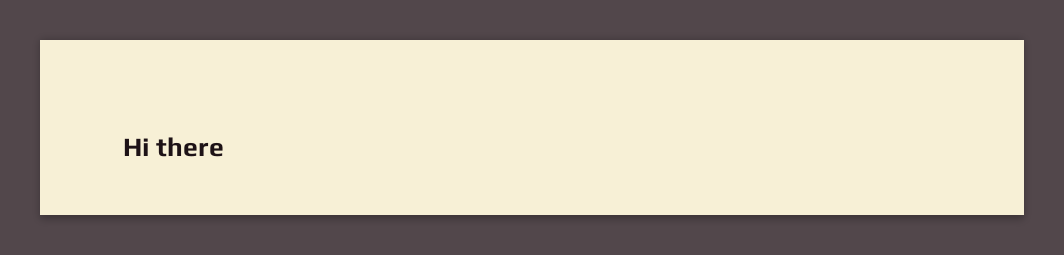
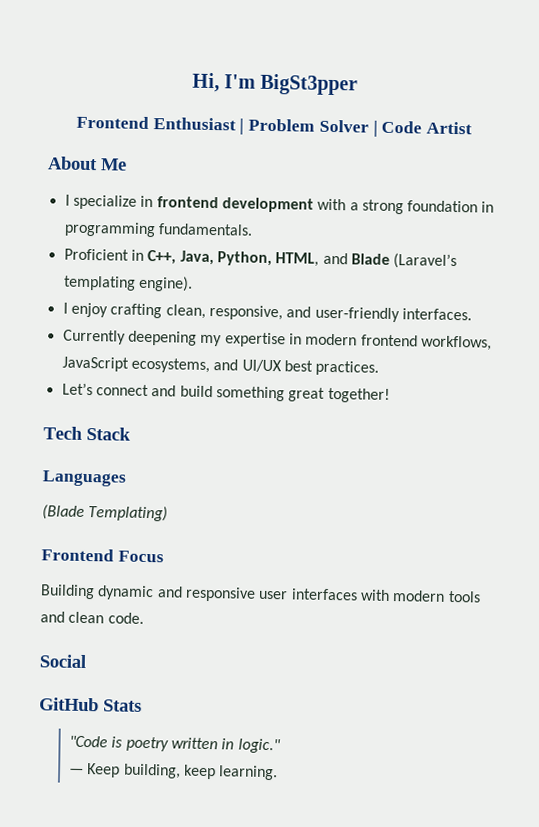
[123,137,225,157] Hi there -> [191,72,359,96] [75,115,473,137] [47,156,127,171] [64,194,495,215] [63,221,253,238] [63,248,458,270] [63,275,193,292] [62,302,472,323] [62,329,492,351] [61,356,380,376] [61,382,390,403] [43,426,131,441] [42,470,127,487] [42,504,169,522] [41,548,164,563] [40,584,481,603] [40,611,144,624] [39,654,87,669] [39,697,142,712] [68,735,281,754] [68,763,279,781] Hi, I'm BigSt3pper // Frontend Enthusiast | Problem Solver | Code Artist // About Me // I specialize in frontend development with a strong foundation in programming fundamentals. // Proficient in C++, Java, Python, HTML, and Blade (Laravel’s templating engine). // I enjoy crafting clean, responsive, and user-friendly interfaces. // Currently deepening my expertise in modern frontend workflows, JavaScript ecosystems, and UI/UX best practices. // Let’s connect and build something great together! // Tech Stack // Languages // (Blade Templating) // Frontend Focus // Building dynamic and responsive user interfaces with modern tools and clean code. // Social // GitHub Stats // "Code is poetry written in logic." // — Keep building, keep learning.

